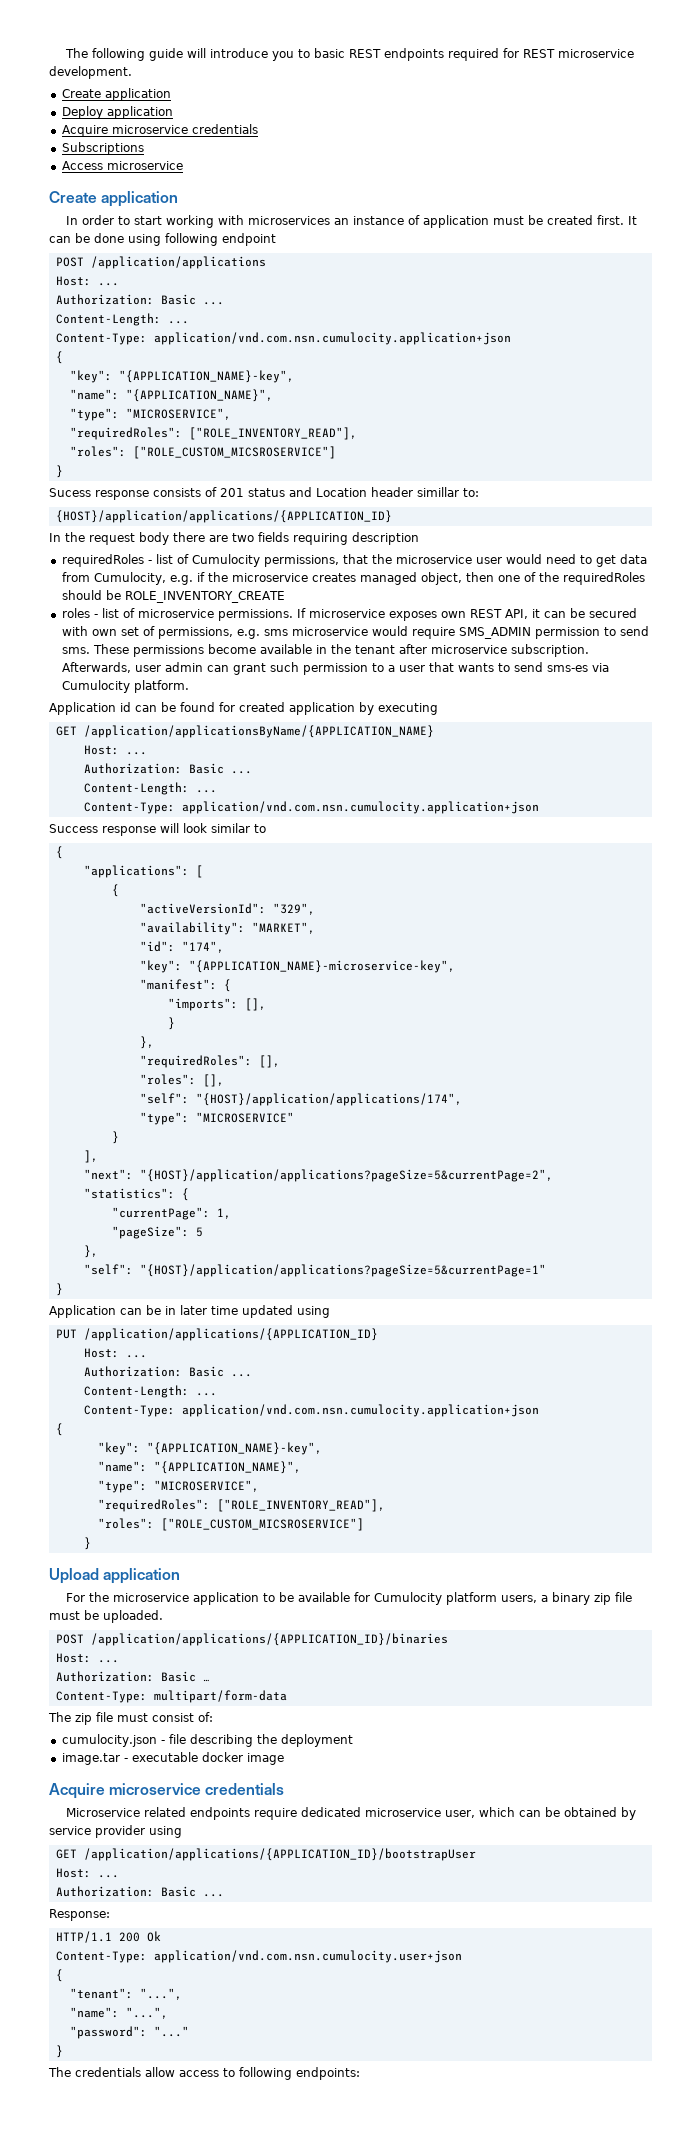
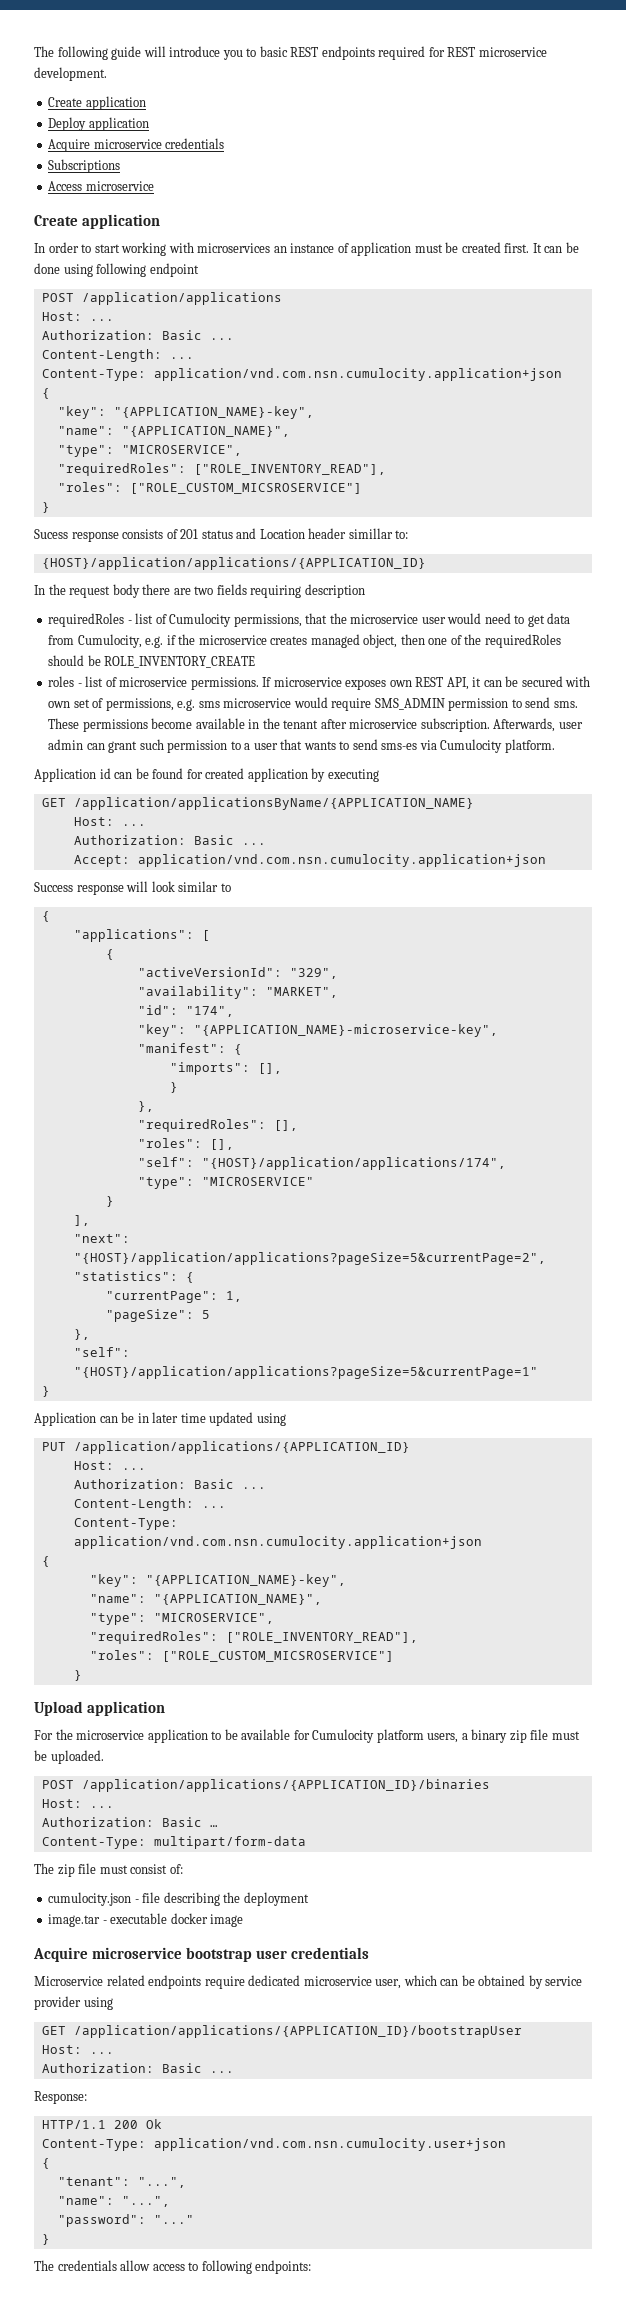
[83,782,217,795] [83,802,175,814] Content-Length: ... // Content-Type: -> [73,855,130,867] Accept:
(202, 1789) none -> [185,1947,287,1962] bootstrap user

